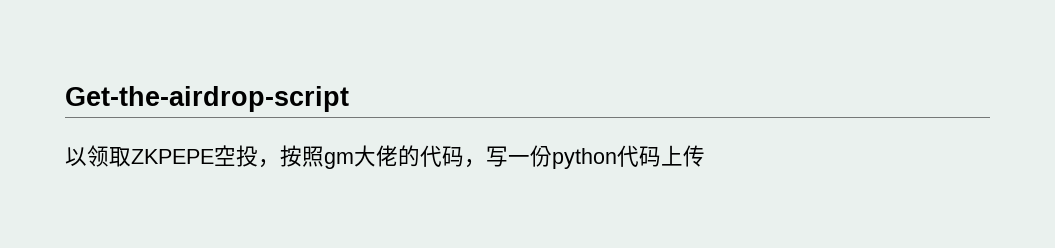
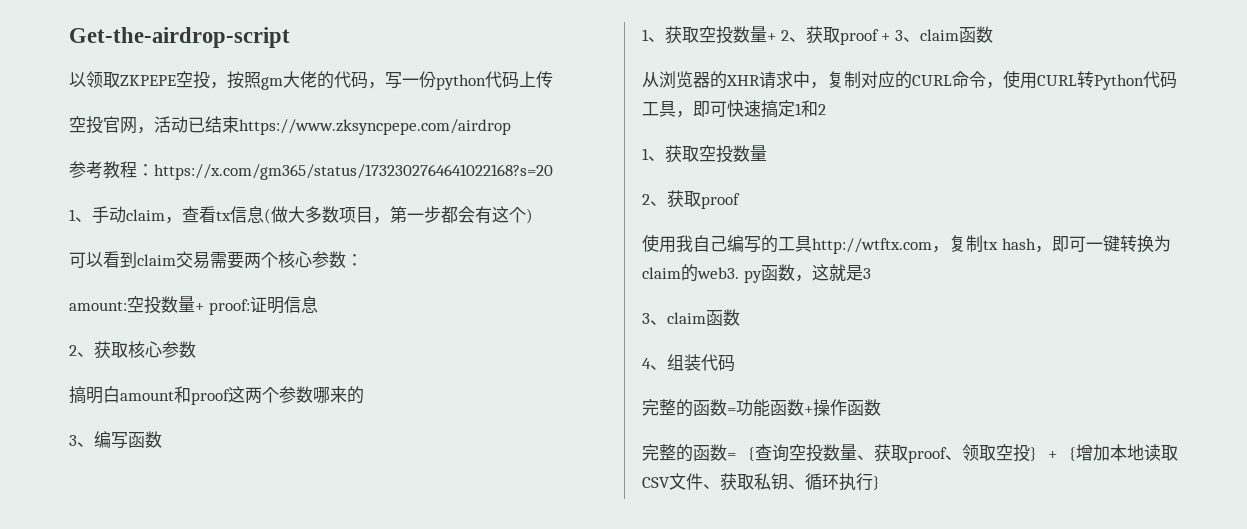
(705, 156) none -> [69,116,511,135] [69,161,553,180] [69,206,533,224] [69,251,363,269] [69,296,318,315] [69,341,196,359] [69,386,364,405] [69,431,162,449] [642,26,993,45] [642,70,1177,90] [642,100,826,118] [642,145,767,163] [642,190,740,209] [642,234,1171,254] [642,264,871,283] [642,309,740,326] [642,354,735,372] [642,399,881,417] [642,444,1178,463] [642,473,880,491] // 空投官网，活动已结束https://www.zksyncpepe.com/airdrop // 参考教程：https://x.com/gm365/status/1732302764641022168?s=20 // 1、手动claim，查看tx信息(做大多数项目，第一步都会有这个) // 可以看到claim交易需要两个核心参数： // amount:空投数量+ proof:证明信息 // 2、获取核心参数 // 搞明白amount和proof这两个参数哪来的 // 3、编写函数 // 1、获取空投数量+ 2、获取proof + 3、claim函数 // 从浏览器的XHR请求中，复制对应的CURL命令，使用CURL转Python代码工具，即可快速搞定1和2 // 1、获取空投数量 // 2、获取proof // 使用我自己编写的工具http://wtftx.com，复制tx hash，即可一键转换为claim的web3. py函数，这就是3 // 3、claim函数 // 4、组装代码 // 完整的函数=功能函数+操作函数 // 完整的函数= {查询空投数量、获取proof、领取空投} + {增加本地读取CSV文件、获取私钥、循环执行}

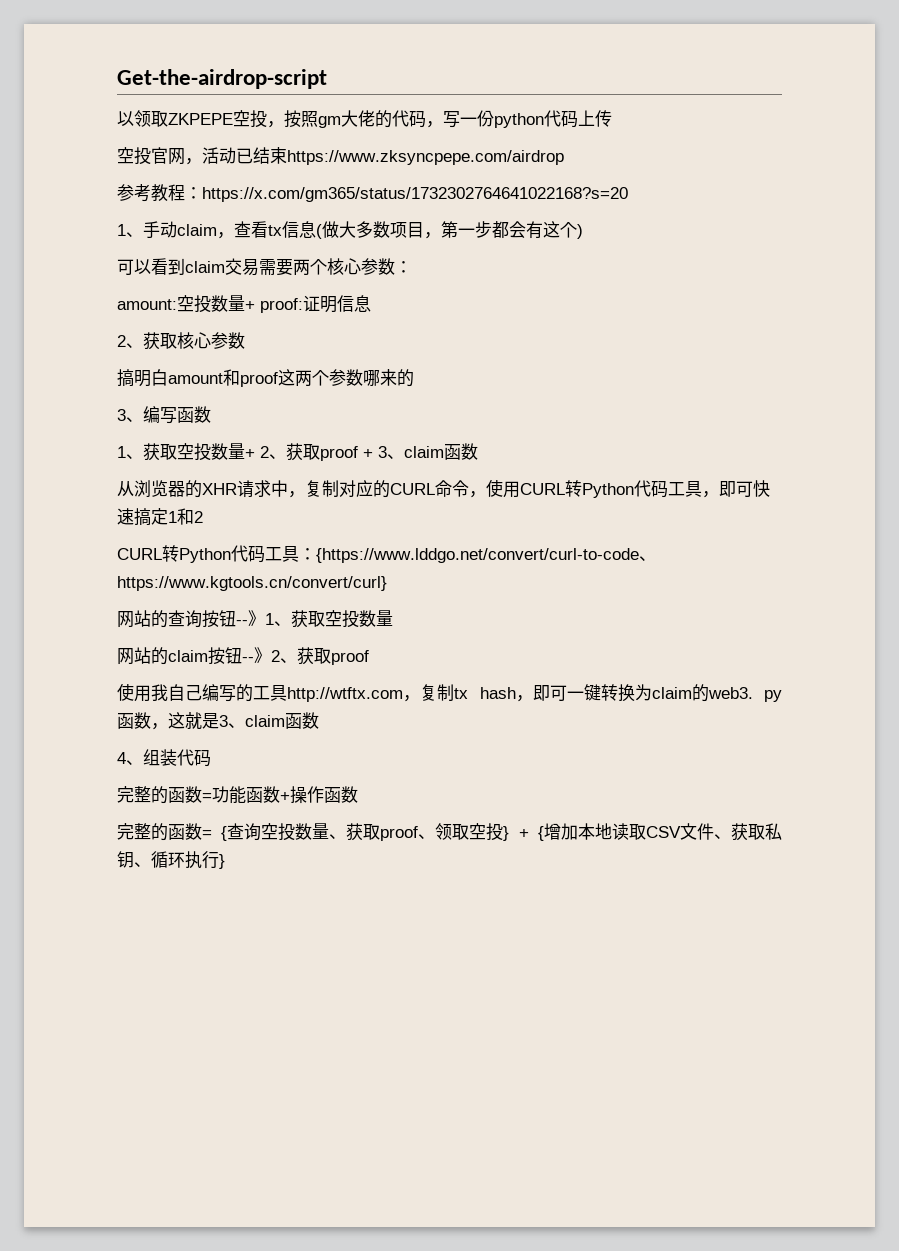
(826, 109) none -> [117,545,656,563] [117,576,387,591] [117,610,265,628] CURL转Python代码工具：{https://www.lddgo.net/convert/curl-to-code、https://www.kgtools.cn/convert/curl} // 网站的查询按钮--》
(767, 153) none -> [117,647,271,665] 网站的claim按钮--》
[642,313,650,324] // 3 -> (228, 721) none

